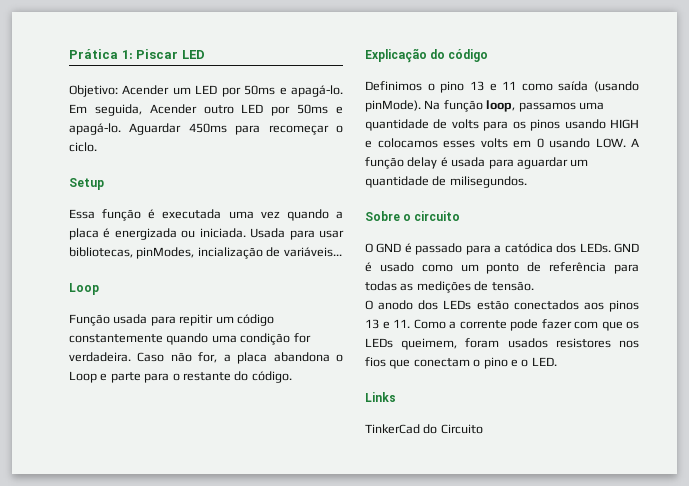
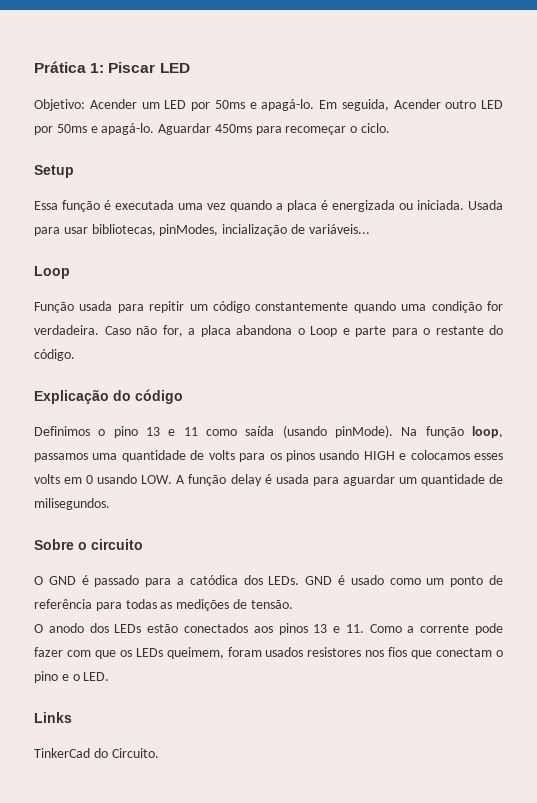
[440,424,483,434] Circuito -> [111,748,159,758] Circuito.

